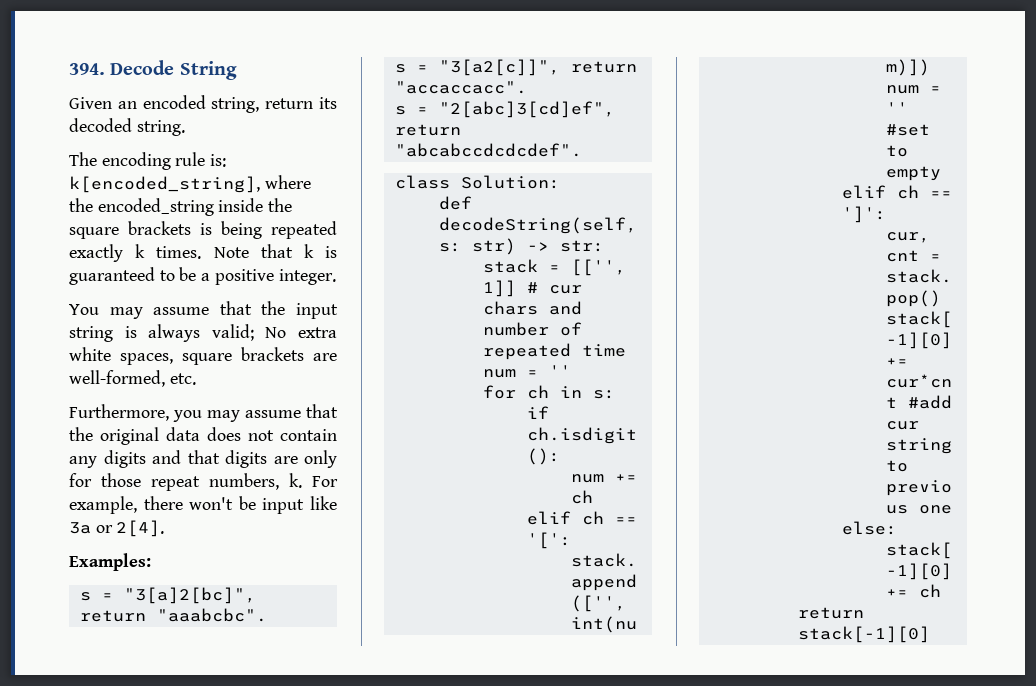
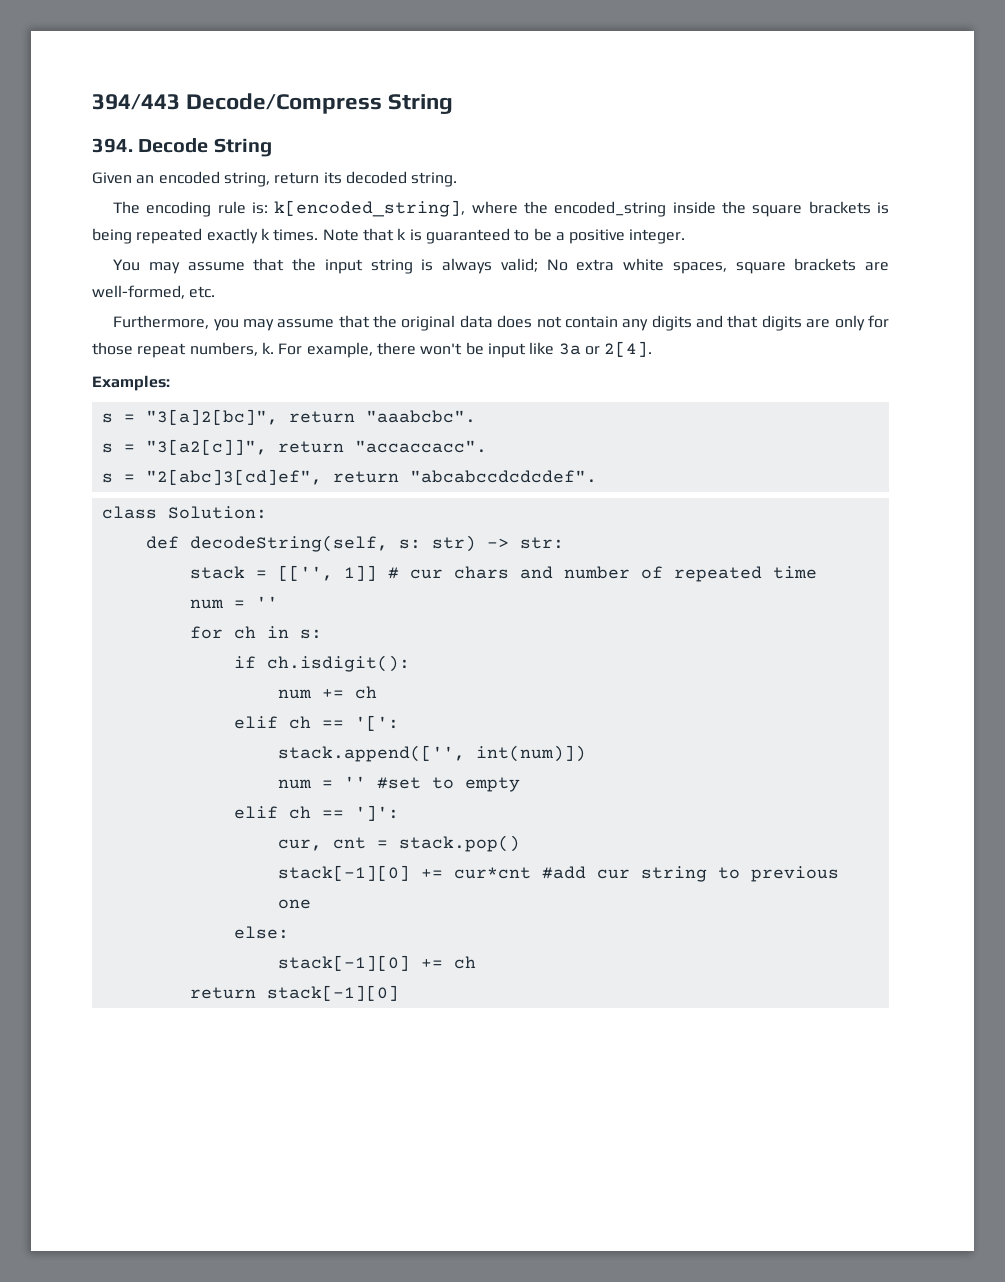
(69, 69) none -> [92,93,454,114] 394/443 Decode/Compress String //

